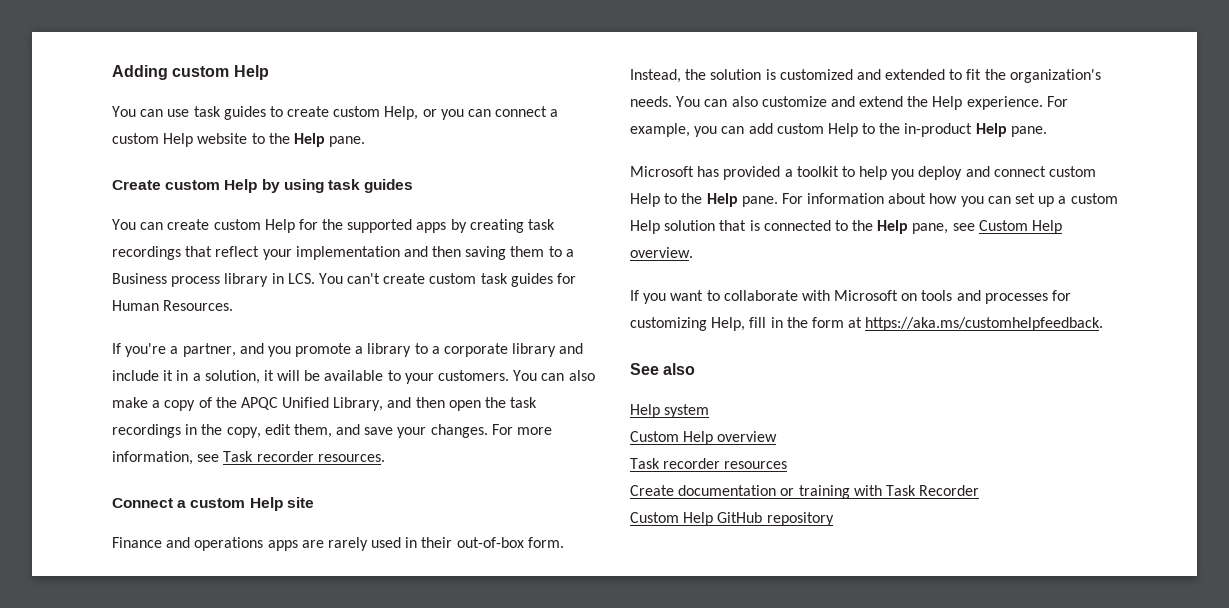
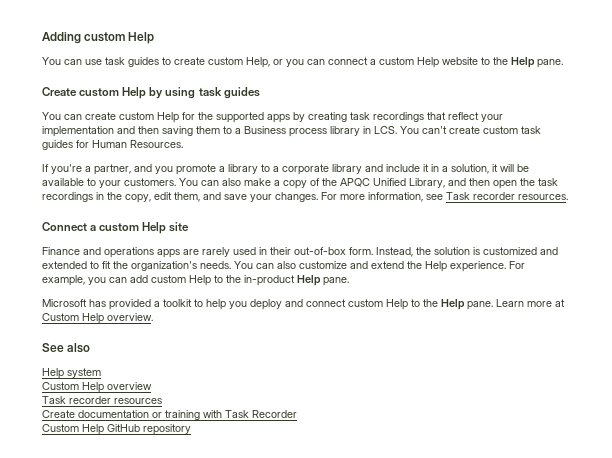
[781,193,1118,207] [630,220,1063,234] [630,247,693,258] [630,290,1072,304] [630,317,1104,331] For information about how you can set up a custom Help solution that is connected to the Help pane, see Custom Help overview. // If you want to collaborate with Microsoft on tools and processes for customizing Help, fill in the form at https://aka.ms/customhelpfeedback. -> [496,299,565,307] [42,313,153,324] Learn more at Custom Help overview.

